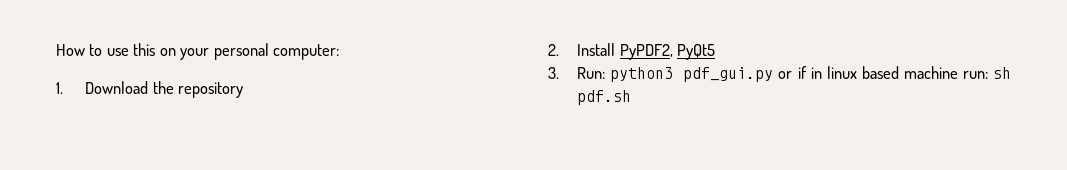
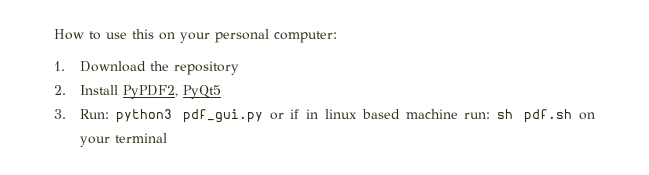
(632, 97) none -> [579,112,596,120] [80,133,168,147] on your terminal

